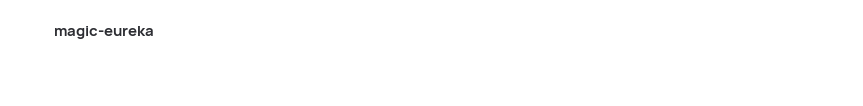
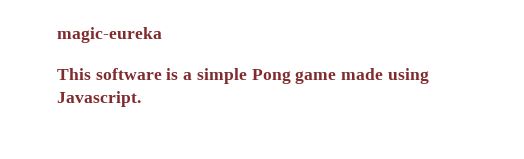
(154, 32) none -> [57,68,429,84] [57,91,141,107] // This software is a simple Pong game made using Javascript.

